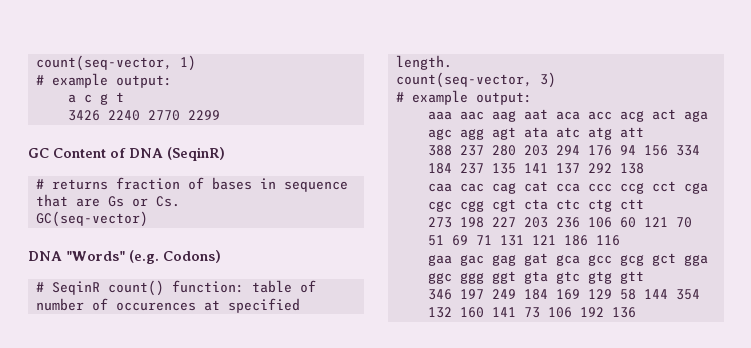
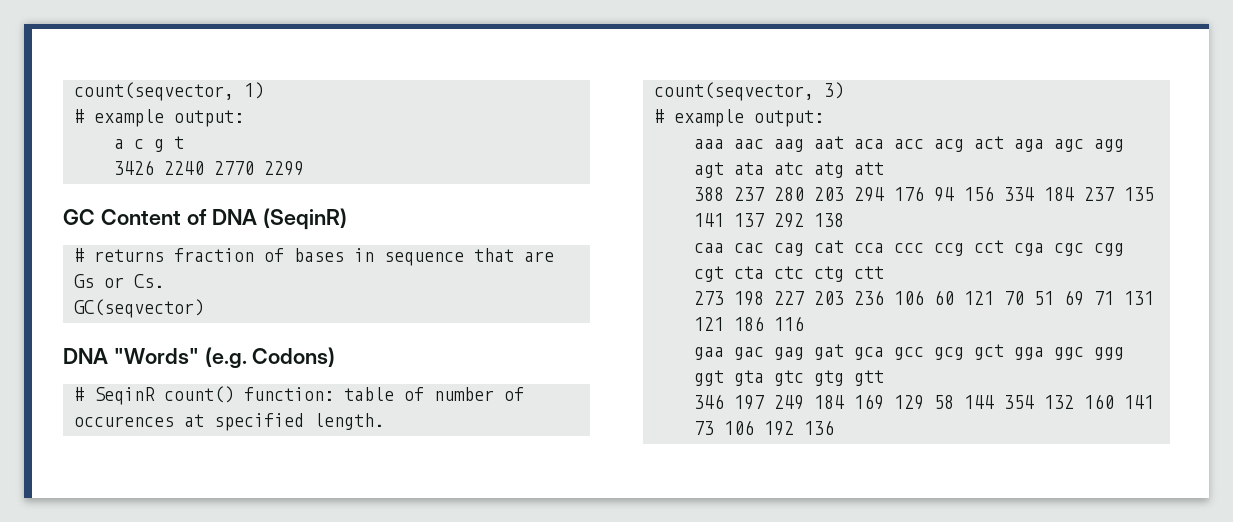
[36,55,173,71] count(seq-vector, -> [74,82,235,101] count(seqvector,
[36,211,149,227] GC(seq-vector) -> [74,299,205,318] GC(seqvector)
[396,72,533,88] count(seq-vector, -> [654,82,815,101] count(seqvector,

